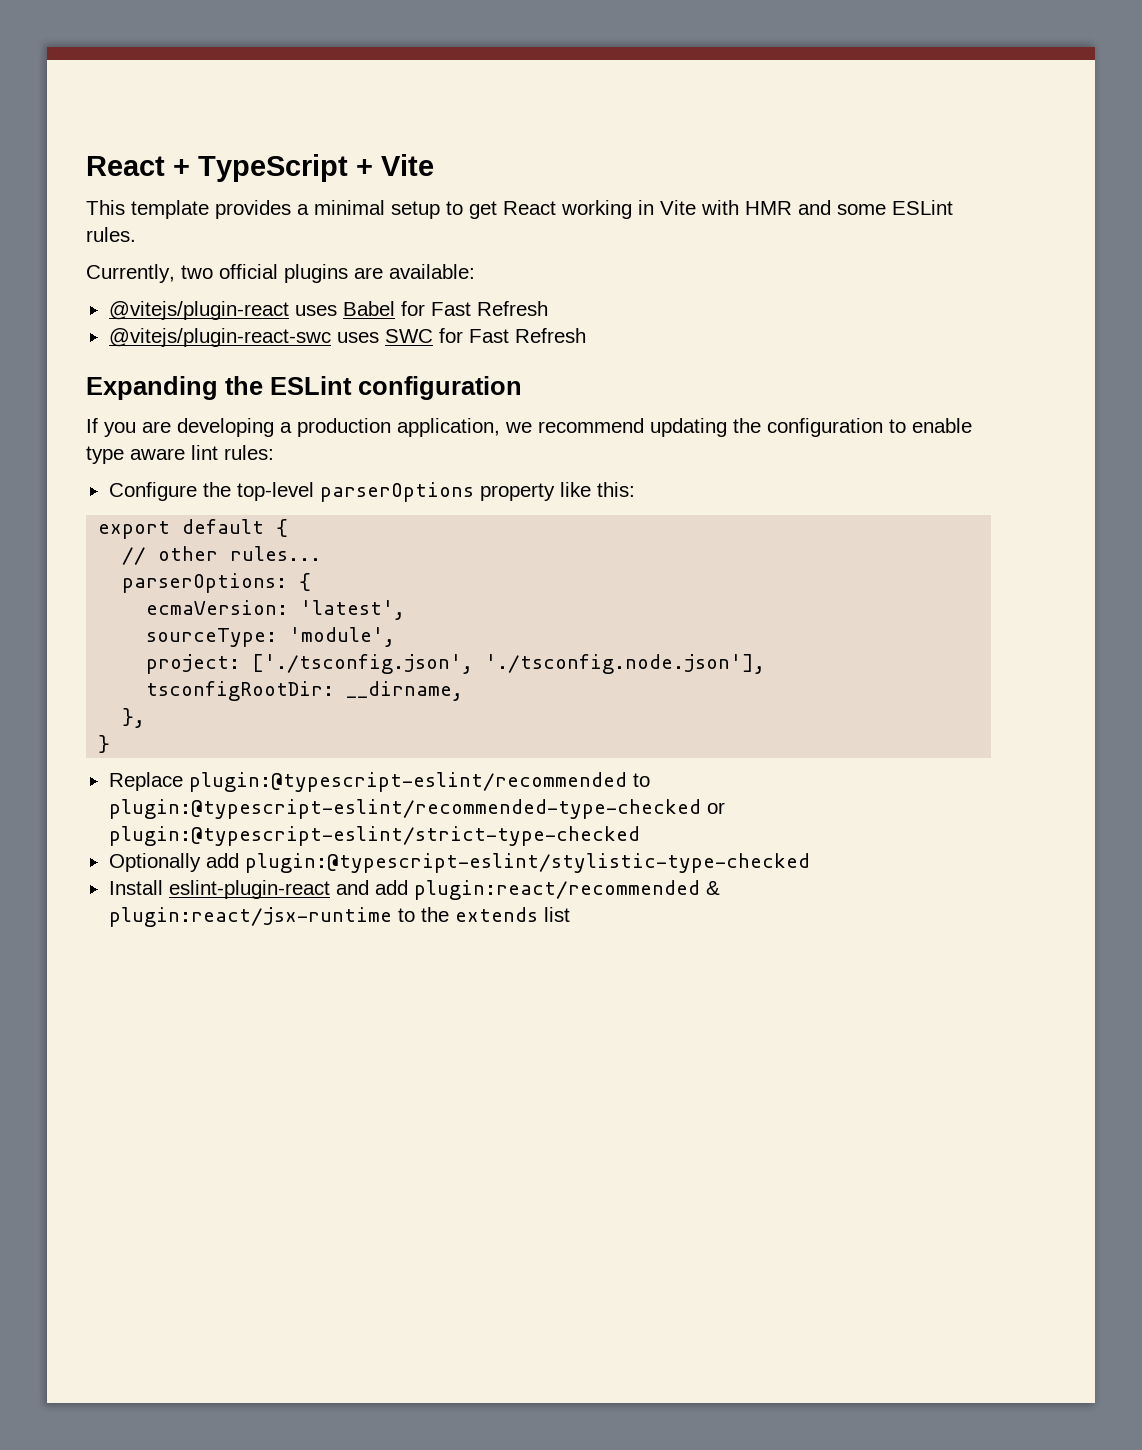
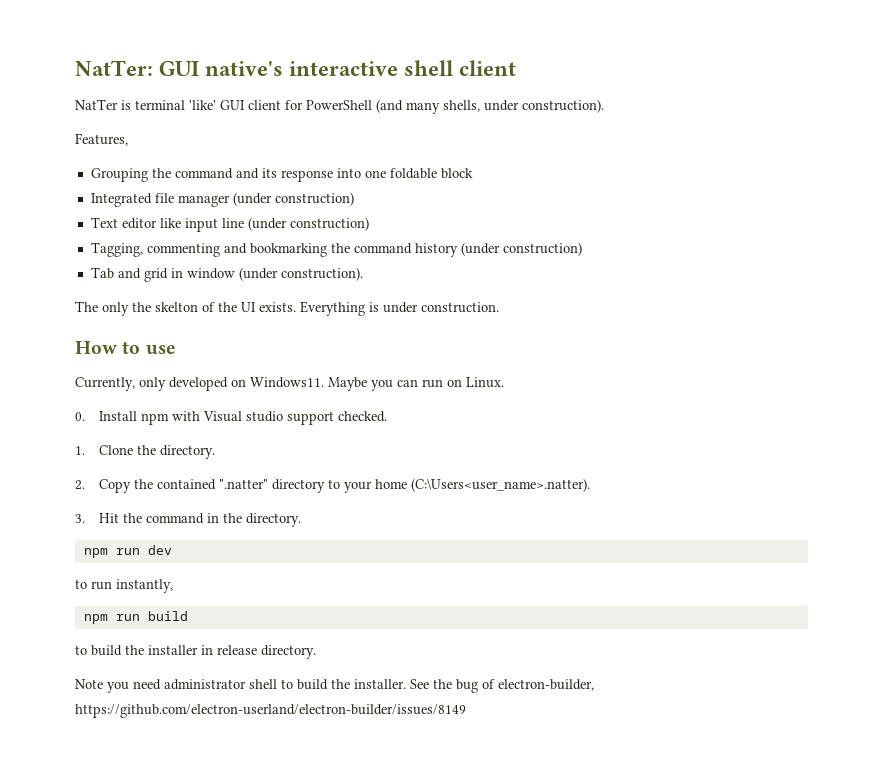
[86,154,434,182] [86,200,953,219] [86,227,136,242] [86,264,475,283] [108,301,548,320] [108,328,586,347] [86,376,522,400] [86,418,972,437] [86,445,274,464] [108,482,635,502] [98,519,289,539] [122,546,322,565] [122,573,312,593] [146,600,406,620] [146,627,396,647] [146,654,766,674] [146,681,464,701] [122,708,146,728] [98,735,111,753] [108,772,650,792] [108,799,725,819] [108,826,640,846] [108,853,810,873] [108,880,720,900] [108,907,570,927] React + TypeScript + Vite // This template provides a minimal setup to get React working in Vite with HMR and some ESLint rules. // Currently, two official plugins are available: // @vitejs/plugin-react uses Babel for Fast Refresh // @vitejs/plugin-react-swc uses SWC for Fast Refresh // Expanding the ESLint configuration // If you are developing a production application, we recommend updating the configuration to enable type aware lint rules: // Configure the top-level parserOptions property like this: // export default { // // other rules... // parserOptions: { // ecmaVersion: 'latest', // sourceType: 'module', // project: ['./tsconfig.json', './tsconfig.node.json'], // tsconfigRootDir: __dirname, // }, // } // Replace plugin:@typescript-eslint/recommended to plugin:@typescript-eslint/recommended-type-checked or plugin:@typescript-eslint/strict-type-checked // Optionally add plugin:@typescript-eslint/stylistic-type-checked // Install eslint-plugin-react and add plugin:react/recommended & plugin:react/jsx-runtime to the extends list -> [75,60,517,76] [75,99,604,114] [75,133,128,146] [90,168,473,182] [90,192,354,207] [90,217,369,232] [90,242,582,257] [90,267,363,282] [75,301,499,316] [75,341,176,355] [75,377,504,391] [75,411,388,425] [75,445,216,459] [75,478,591,493] [75,513,302,527] [83,545,172,558] [75,579,173,593] [83,611,188,624] [75,645,316,659] [75,679,594,693] [75,704,466,718] NatTer: GUI native's interactive shell client // NatTer is terminal 'like' GUI client for PowerShell (and many shells, under construction). // Features, // Grouping the command and its response into one foldable block // Integrated file manager (under construction) // Text editor like input line (under construction) // Tagging, commenting and bookmarking the command history (under construction) // Tab and grid in window (under construction). // The only the skelton of the UI exists. Everything is under construction. // How to use // Currently, only developed on Windows11. Maybe you can run on Linux. // 0. Install npm with Visual studio support checked. // 1. Clone the directory. // 2. Copy the contained ".natter" directory to your home (C:\Users<user_name>.natter). // 3. Hit the command in the directory. // npm run dev // to run instantly, // npm run build // to build the installer in release directory. // Note you need administrator shell to build the installer. See the bug of electron-builder, https://github.com/electron-userland/electron-builder/issues/8149

